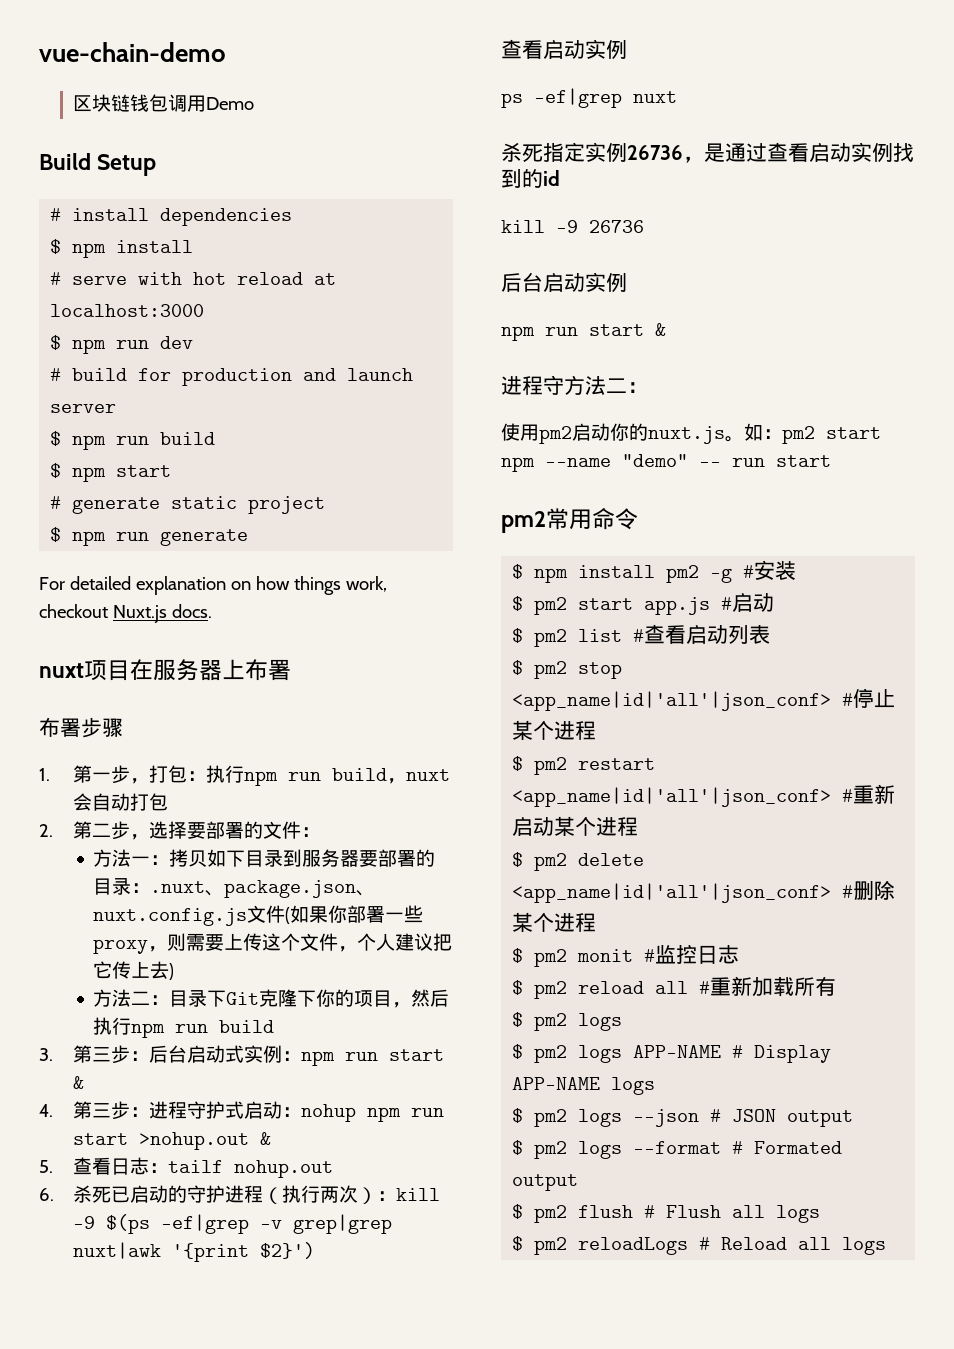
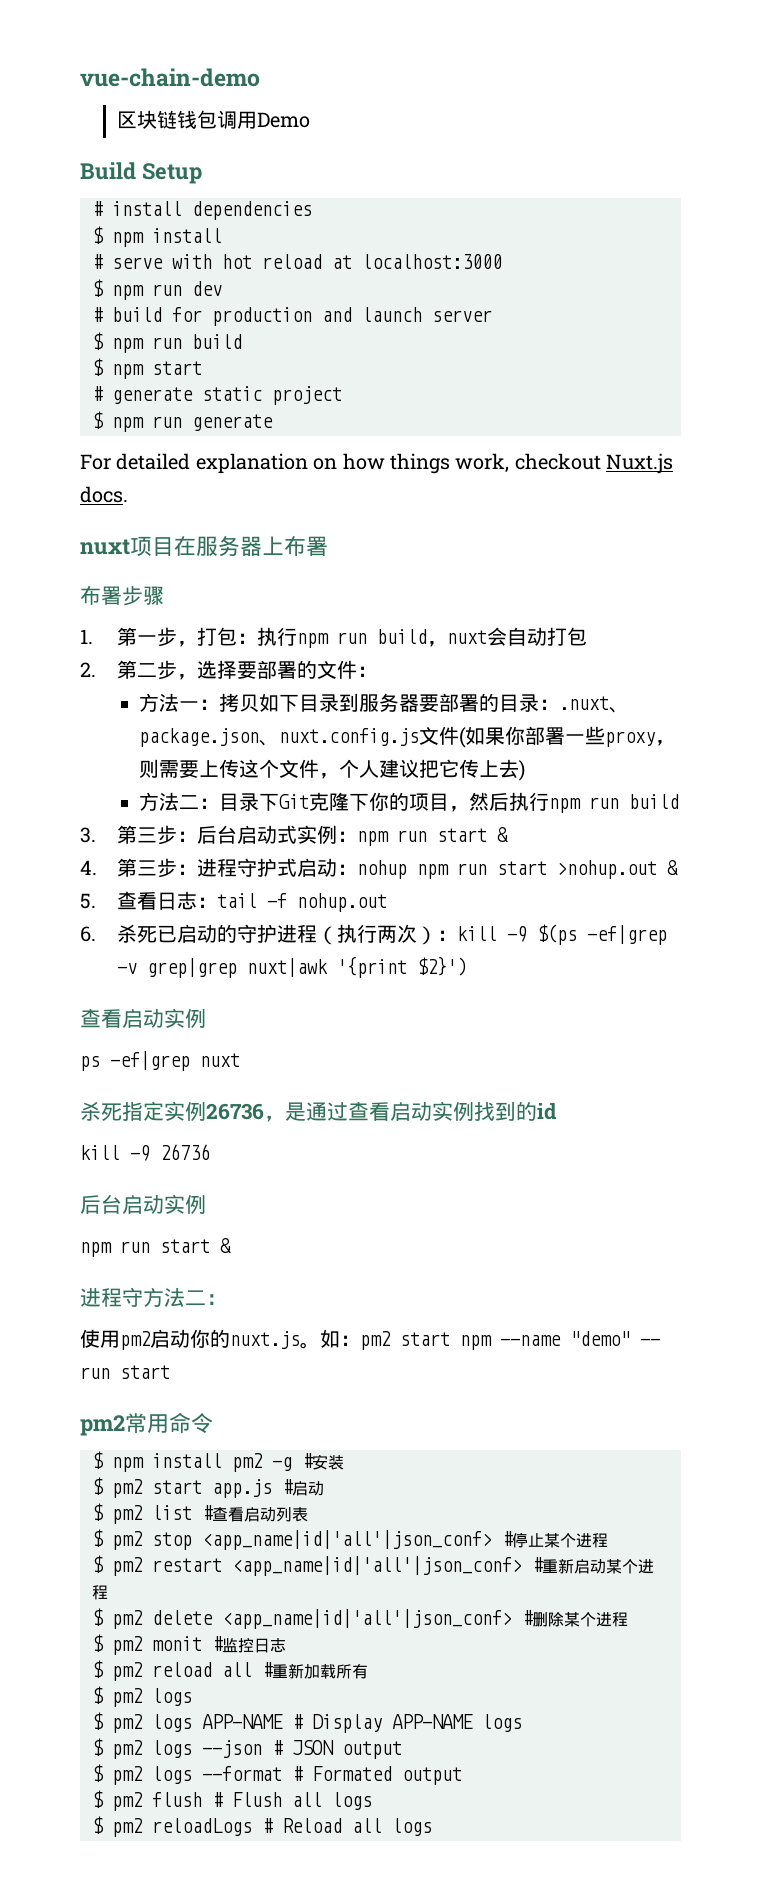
[167,1160,223,1173] tailf -> [216,893,287,908] tail -f

